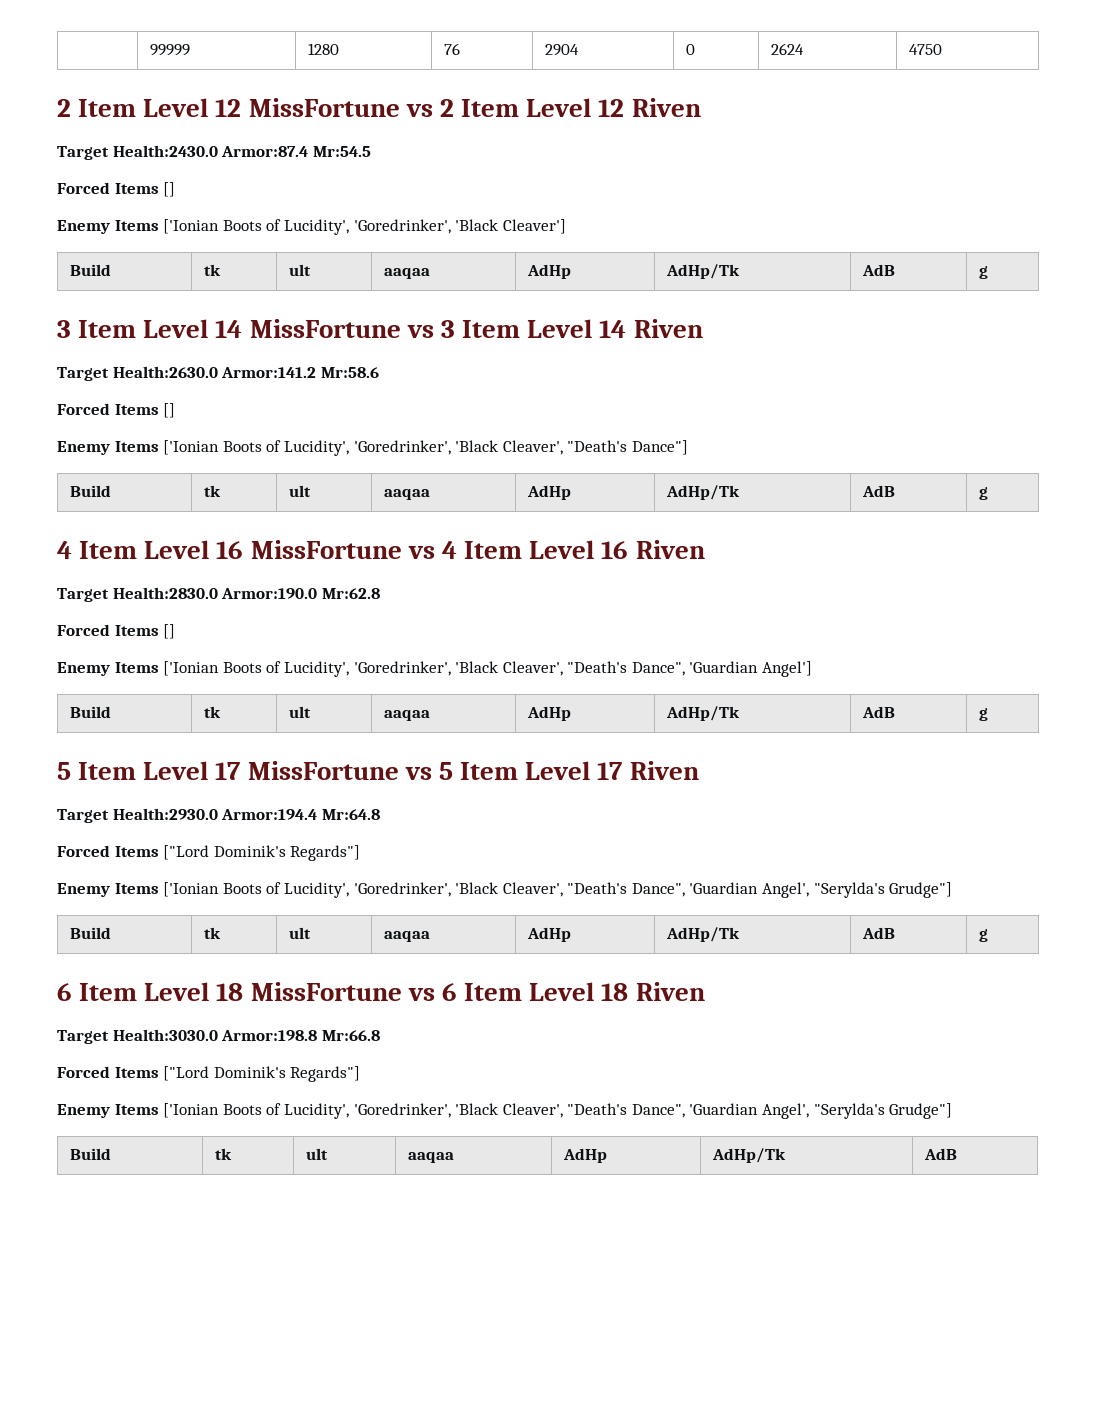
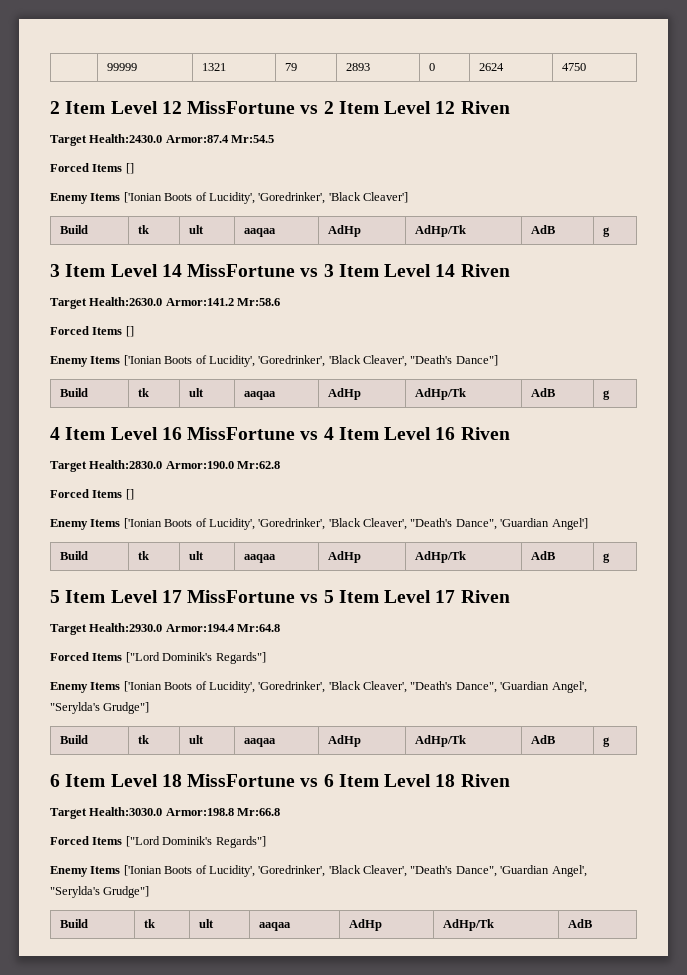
[307,43,339,55] [443,43,460,55] [544,44,579,56] 1280 | 76 | 2904 -> [201,63,226,71] [284,63,297,71] [345,63,370,71] 1321 | 79 | 2893

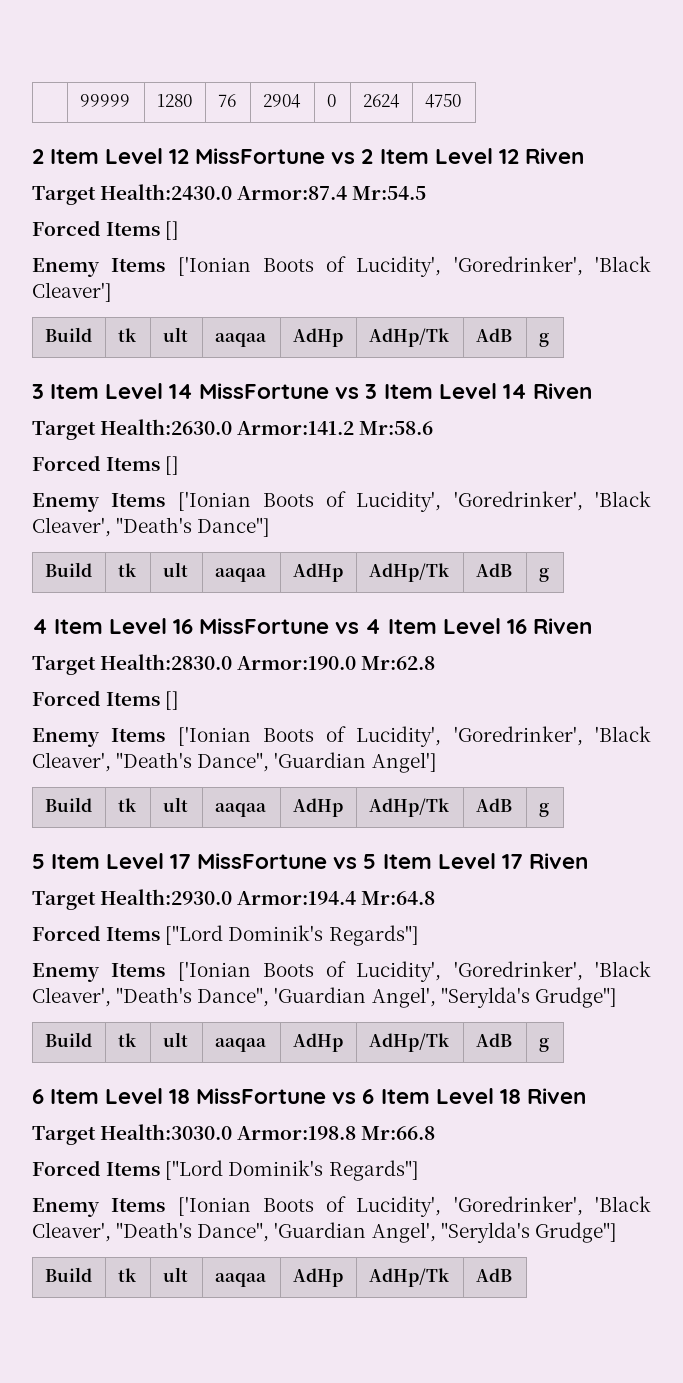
[201,63,226,71] [284,63,297,71] [345,63,370,71] 1321 | 79 | 2893 -> [156,94,192,107] [217,94,236,107] [262,94,301,108] 1280 | 76 | 2904

